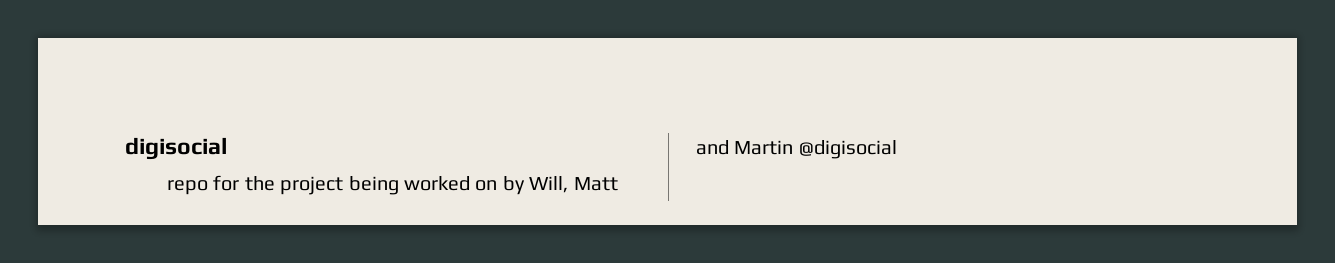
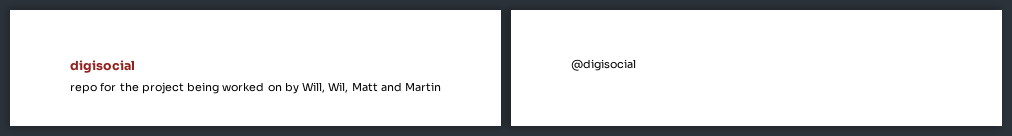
(569, 184) none -> [328,82,349,93] Wil,

